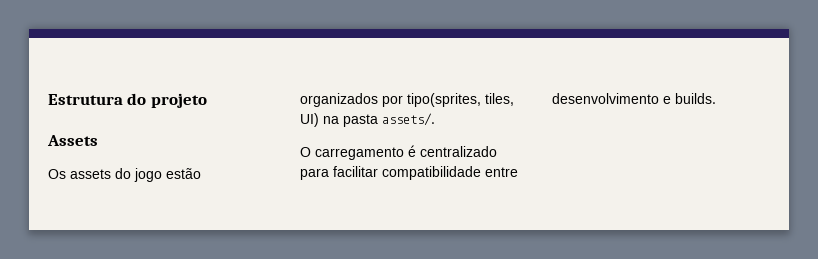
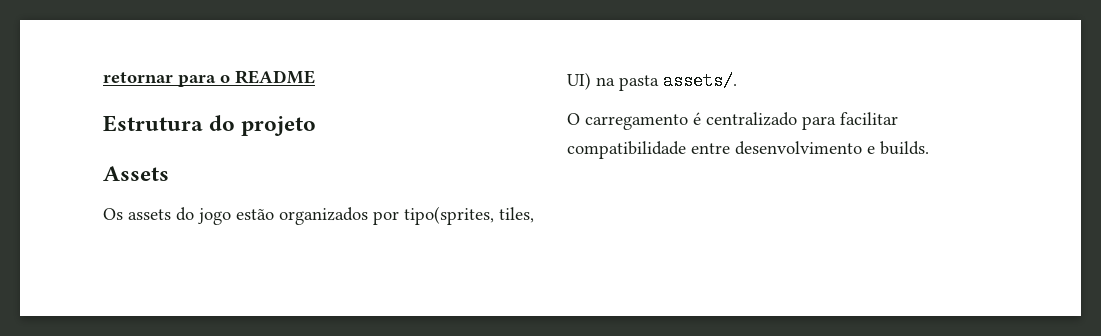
(48, 99) none -> [103,70,315,87] retornar para o README //

